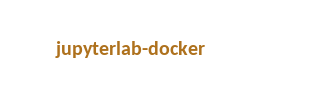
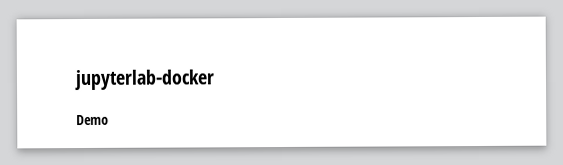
(205, 49) none -> [76,114,109,126] // Demo

